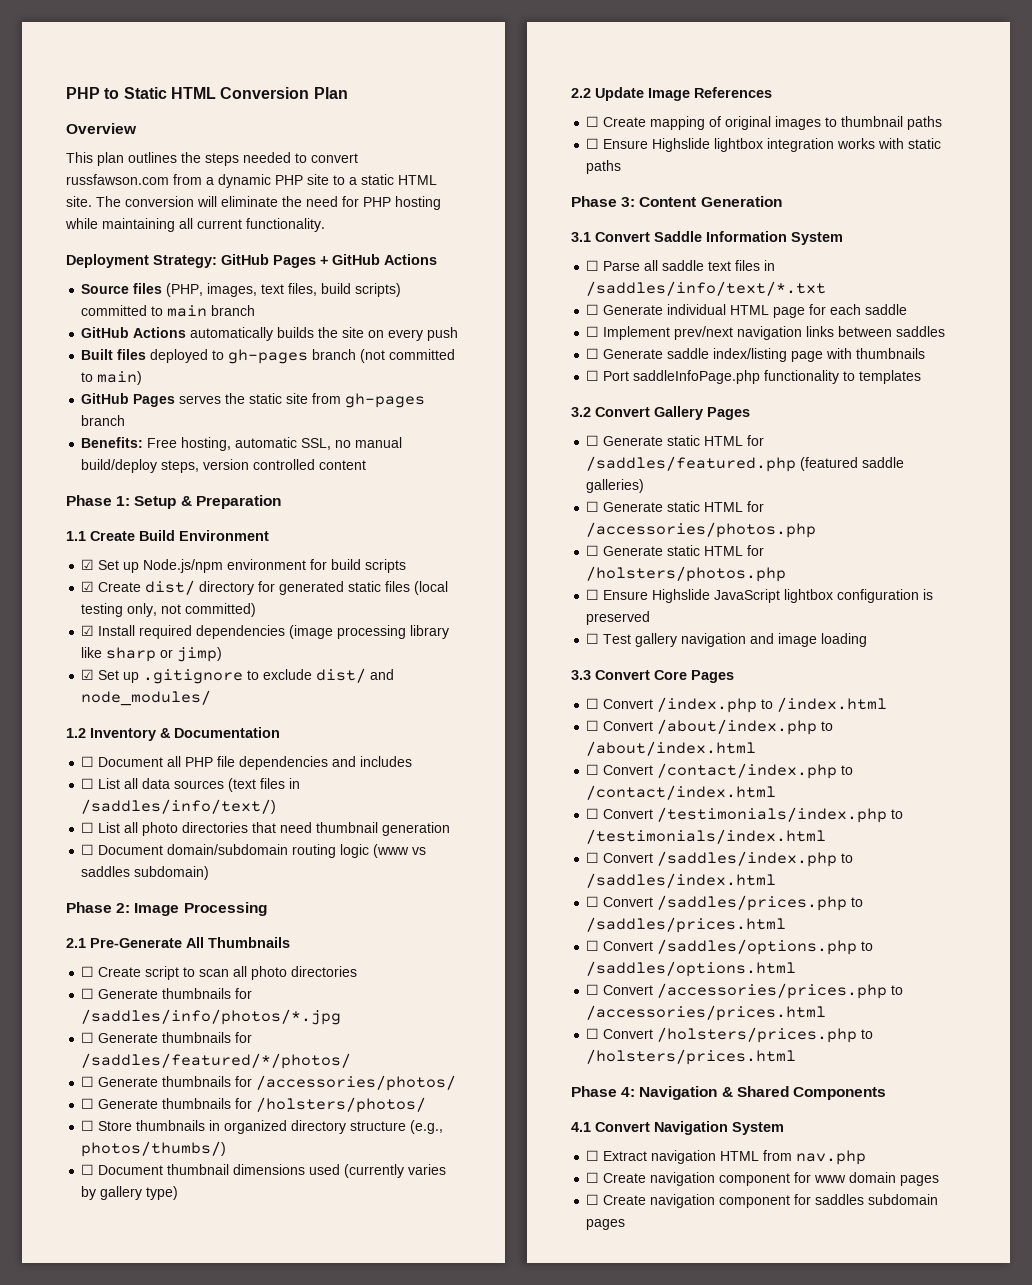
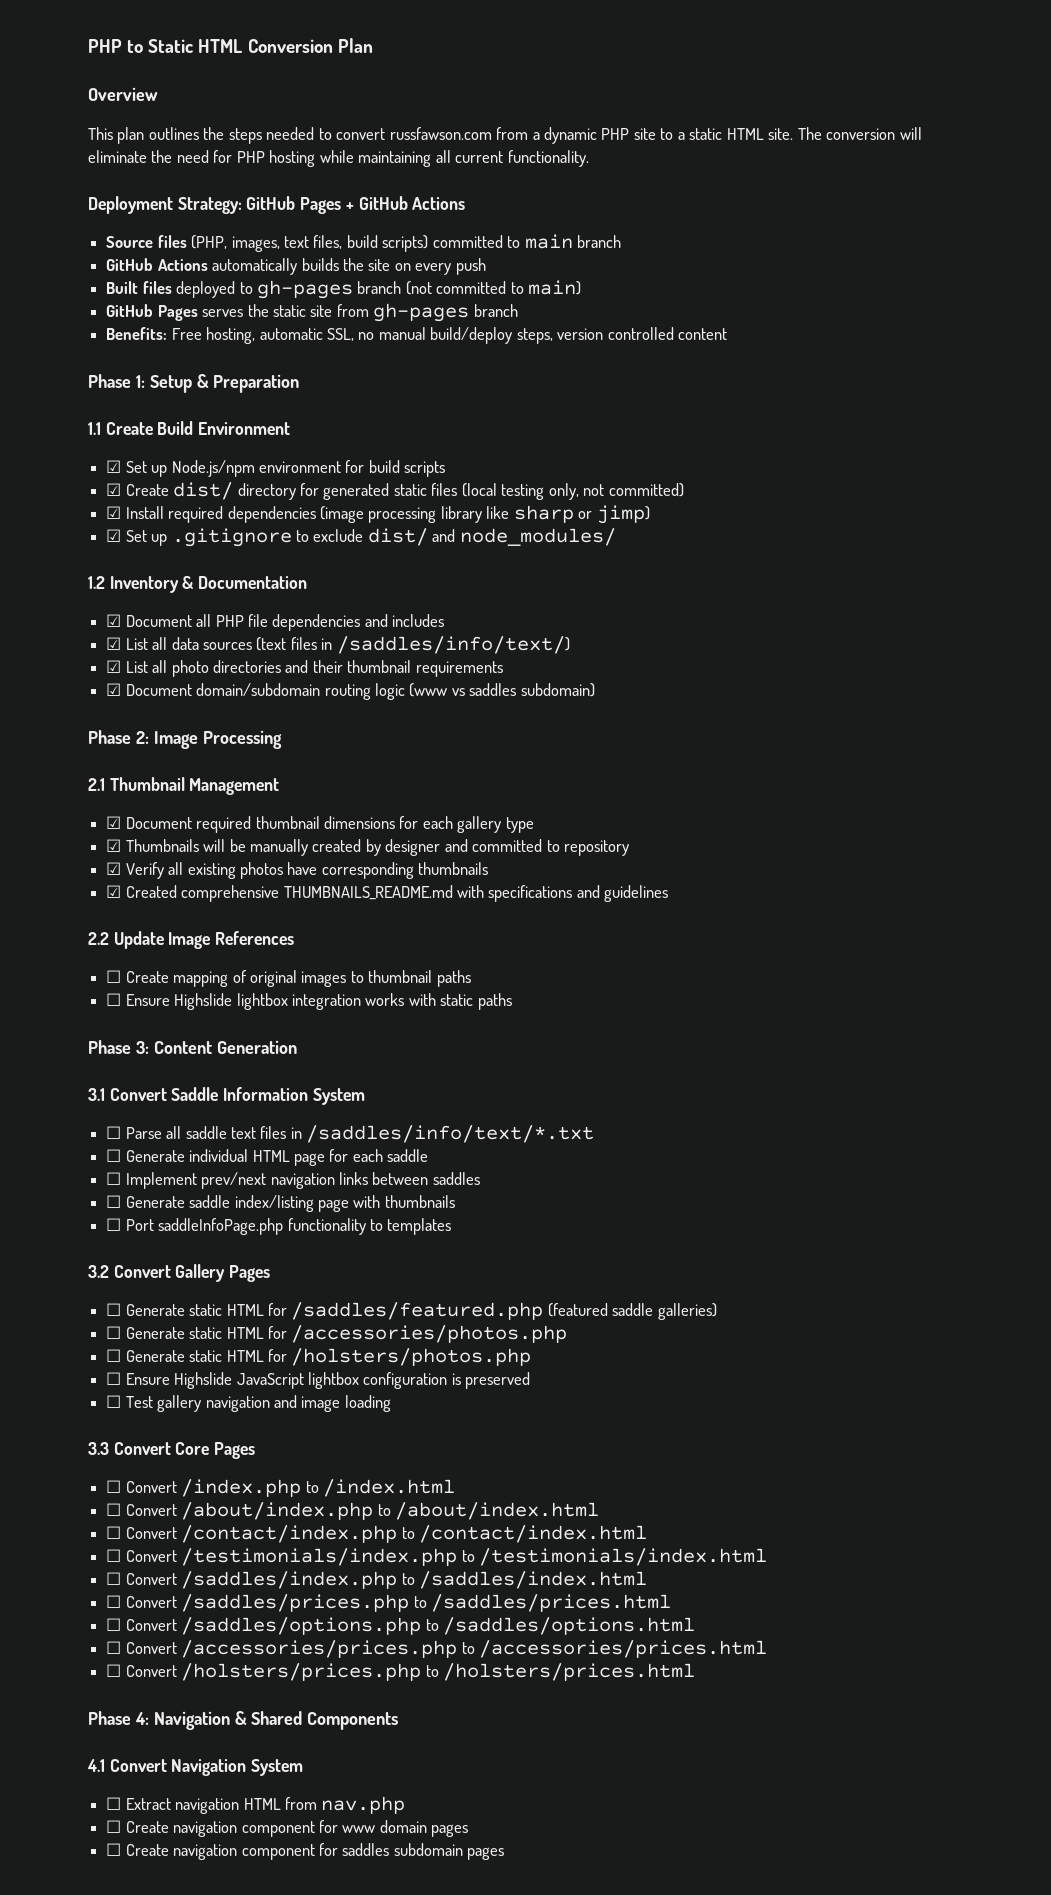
[81,756,95,767] ☐ -> [106,614,122,627] ☑
[81,778,95,789] ☐ -> [106,637,122,650] ☑
[81,822,95,833] ☐ -> [106,660,122,673] ☑
[252,822,451,836] [81,844,95,855] that need thumbnail generation // ☐ -> [285,660,503,677] [106,683,122,696] and their thumbnail requirements // ☑
[90,937,290,948] [81,966,358,980] [81,988,253,999] [81,1009,342,1025] [81,1032,253,1043] [81,1053,352,1069] [81,1075,457,1091] [81,1097,427,1113] [81,1120,444,1134] [81,1141,227,1157] [81,1164,447,1178] [81,1186,179,1200] Pre-Generate All Thumbnails // ☐ Create script to scan all photo directories // ☐ Generate thumbnails for /saddles/info/photos/*.jpg // ☐ Generate thumbnails for /saddles/featured/*/photos/ // ☐ Generate thumbnails for /accessories/photos/ // ☐ Generate thumbnails for /holsters/photos/ // ☐ Store thumbnails in organized directory structure (e.g., photos/thumbs/) // ☐ Document thumbnail dimensions used (currently varies by gallery type) -> [109,777,280,795] [106,816,534,833] [106,839,630,856] [106,862,489,879] [106,885,669,902] Thumbnail Management // ☑ Document required thumbnail dimensions for each gallery type // ☑ Thumbnails will be manually created by designer and committed to repository // ☑ Verify all existing photos have corresponding thumbnails // ☑ Created comprehensive THUMBNAILS_README.md with specifications and guidelines

